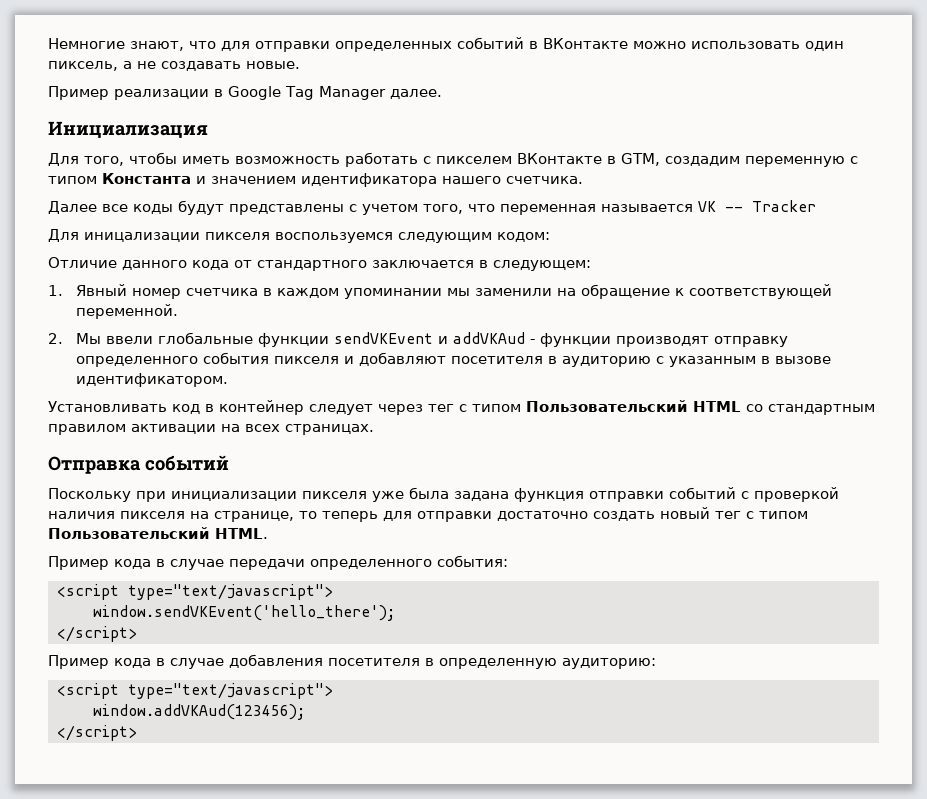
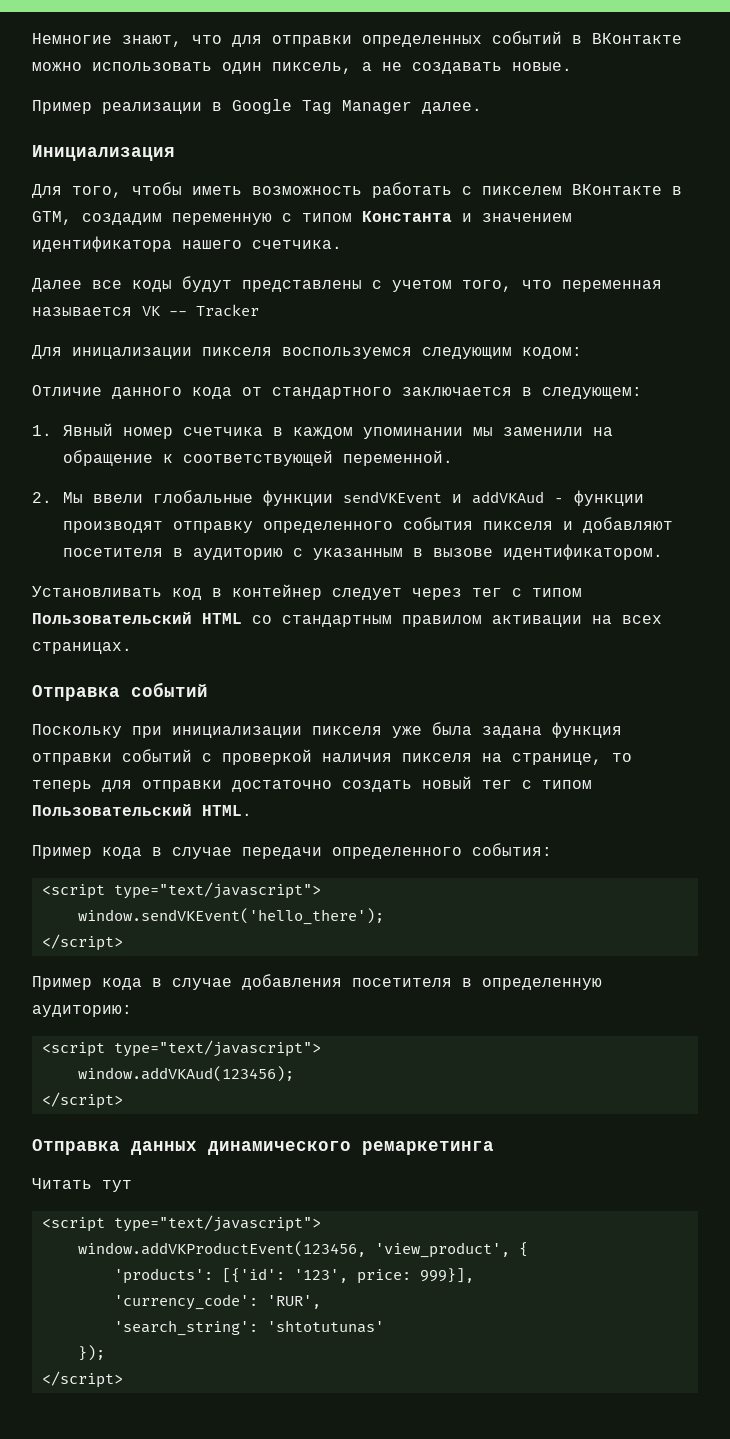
(137, 733) none -> [32,1139,494,1155] [32,1178,132,1192] [41,1215,321,1232] [77,1241,528,1258] [113,1268,474,1284] [113,1294,321,1310] [113,1320,384,1336] [77,1345,105,1361] [41,1371,123,1388] // Отправка данных динамического ремаркетинга // Читать тут // <script type="text/javascript"> // window.addVKProductEvent(123456, 'view_product', { // 'products': [{'id': '123', price: 999}], // 'currency_code': 'RUR', // 'search_string': 'shtotutunas' // }); // </script>

